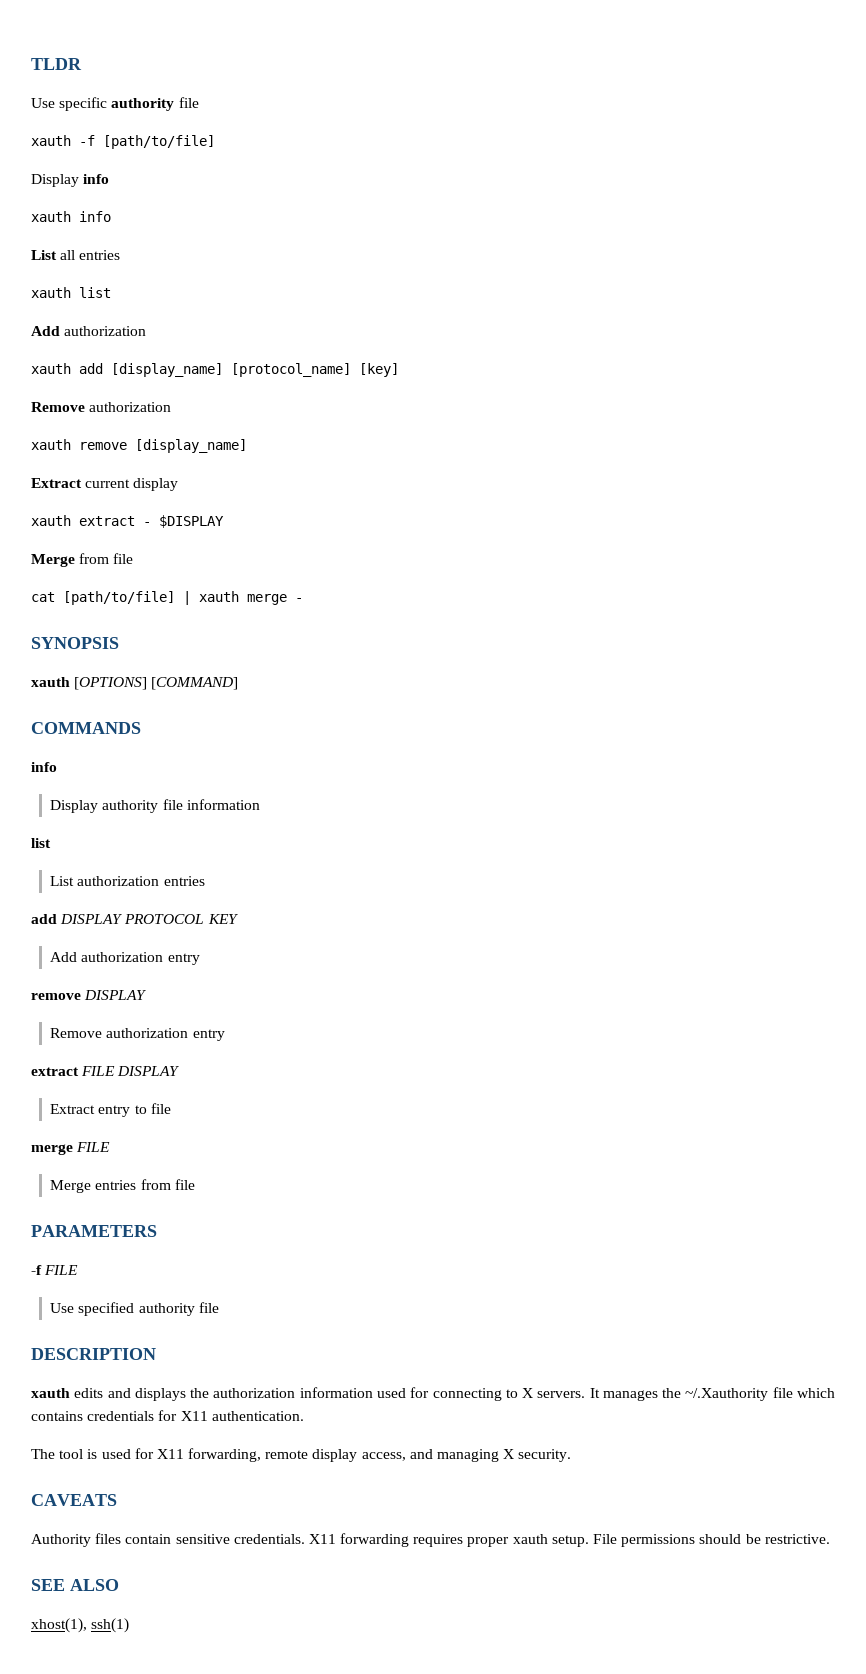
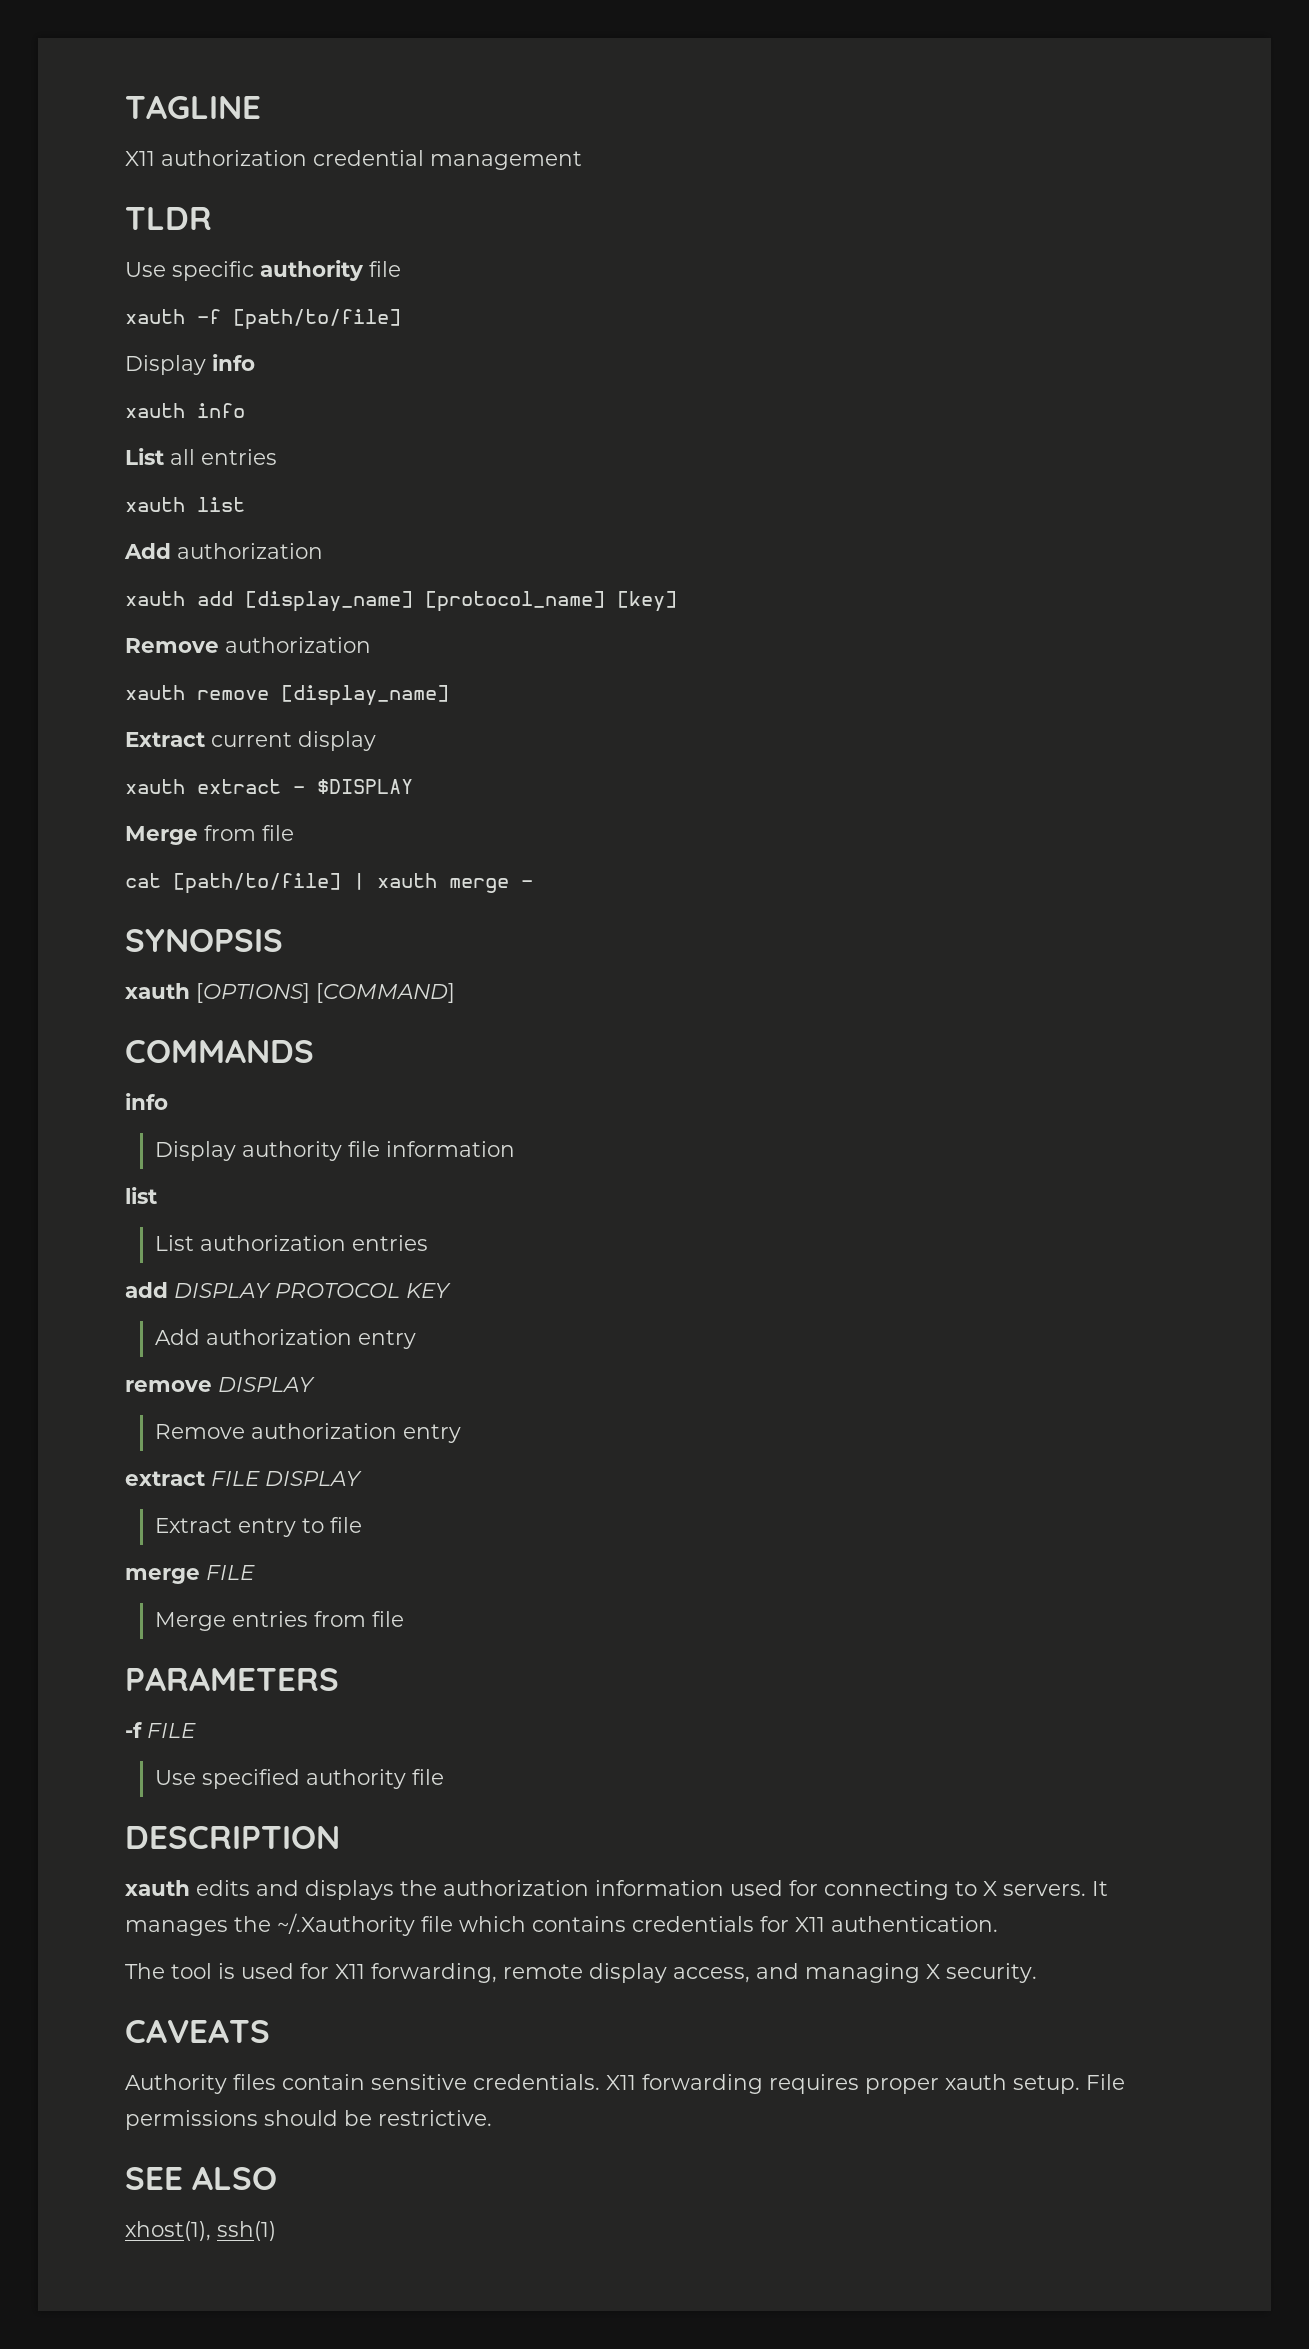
(31, 64) none -> [125,95,261,119] [125,150,582,170] TAGLINE // X11 authorization credential management //

